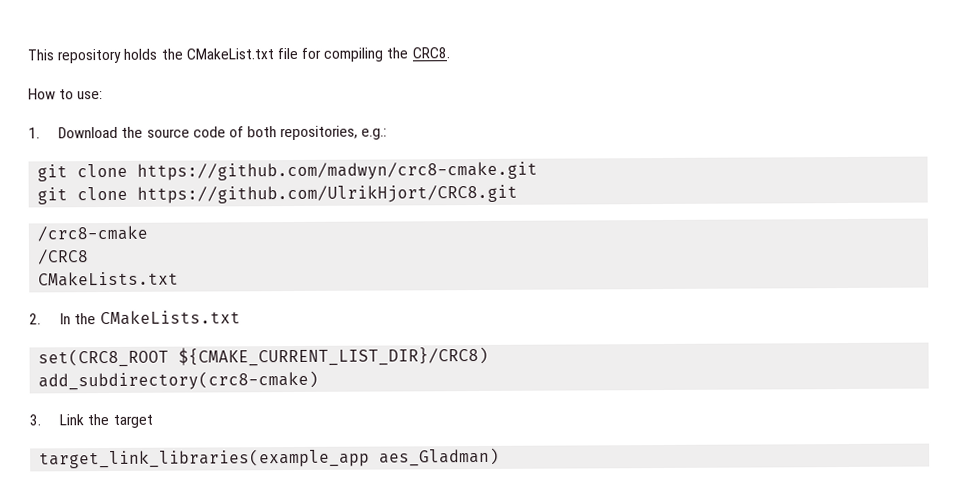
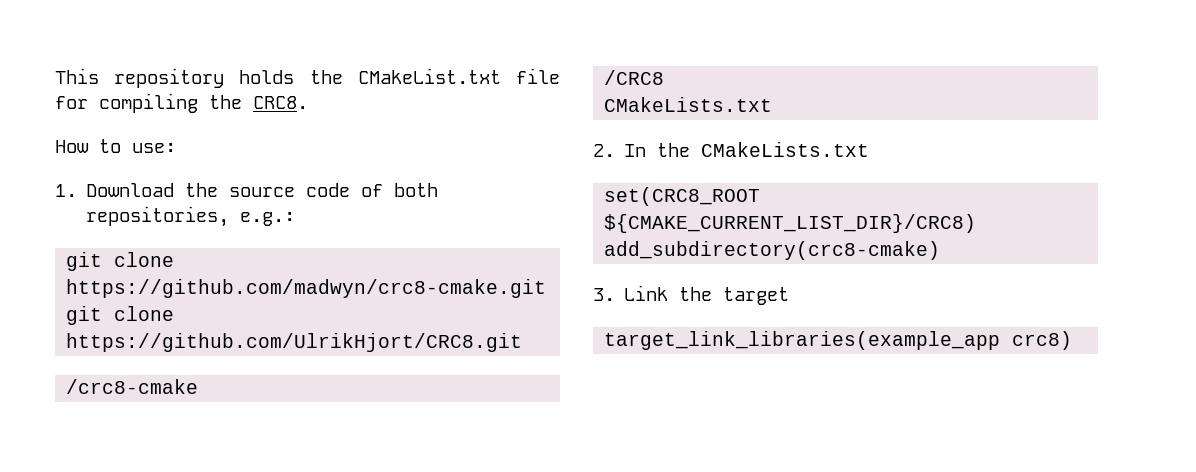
[379,447,501,467] aes_Gladman) -> [1012,331,1073,350] crc8)

